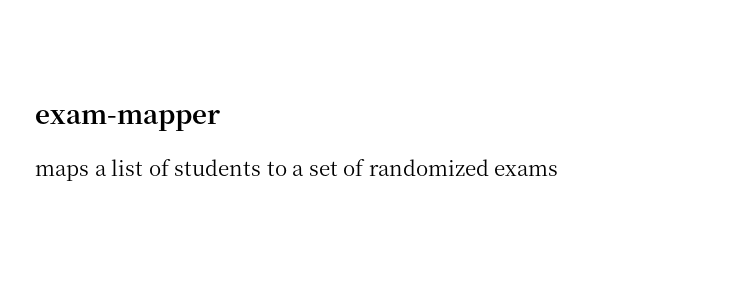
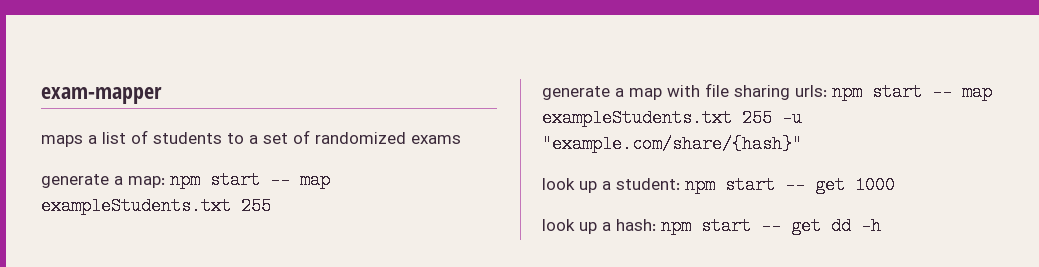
(559, 170) none -> [41,171,330,189] [41,197,271,215] [542,83,992,101] [542,109,802,127] [542,135,802,153] [542,176,895,194] [542,217,881,235] // generate a map: npm start -- map exampleStudents.txt 255 // generate a map with file sharing urls: npm start -- map exampleStudents.txt 255 -u "example.com/share/{hash}" // look up a student: npm start -- get 1000 // look up a hash: npm start -- get dd -h

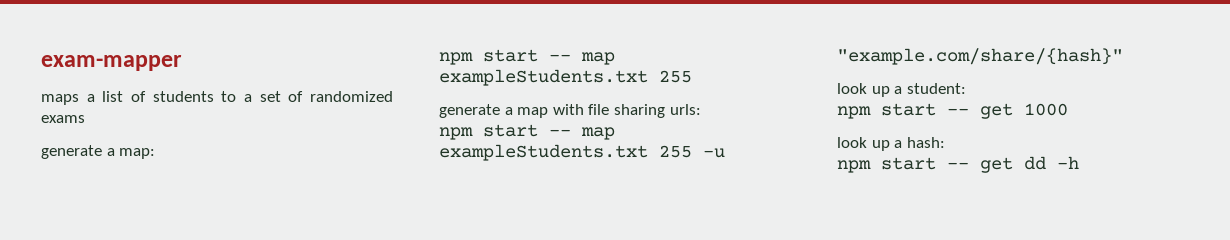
(165, 182) none -> (156, 153) //
(827, 91) none -> (701, 109) //
(680, 184) none -> (966, 88) //
(656, 225) none -> (945, 142) //

